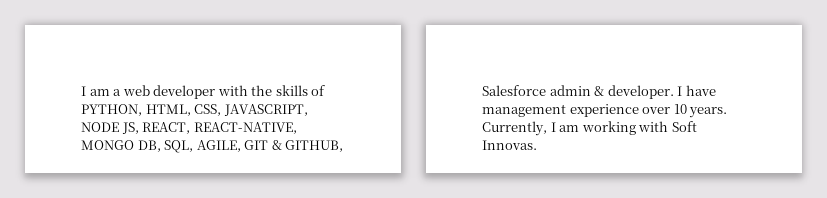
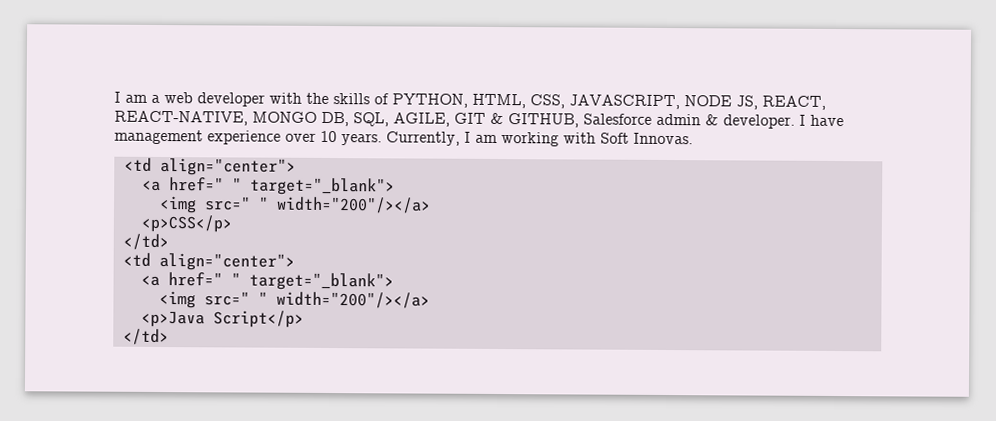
(537, 145) none -> [123,157,296,176] [141,177,395,196] [158,195,431,214] [140,214,232,233] [122,233,169,251] [122,252,295,271] [140,272,394,291] [158,290,430,309] [140,310,304,328] [122,328,169,346] // <td align="center"> // <a href=" " target="_blank"> // <img src=" " width="200"/></a> // <p>CSS</p> // </td> // <td align="center"> // <a href=" " target="_blank"> // <img src=" " width="200"/></a> // <p>Java Script</p> // </td>

